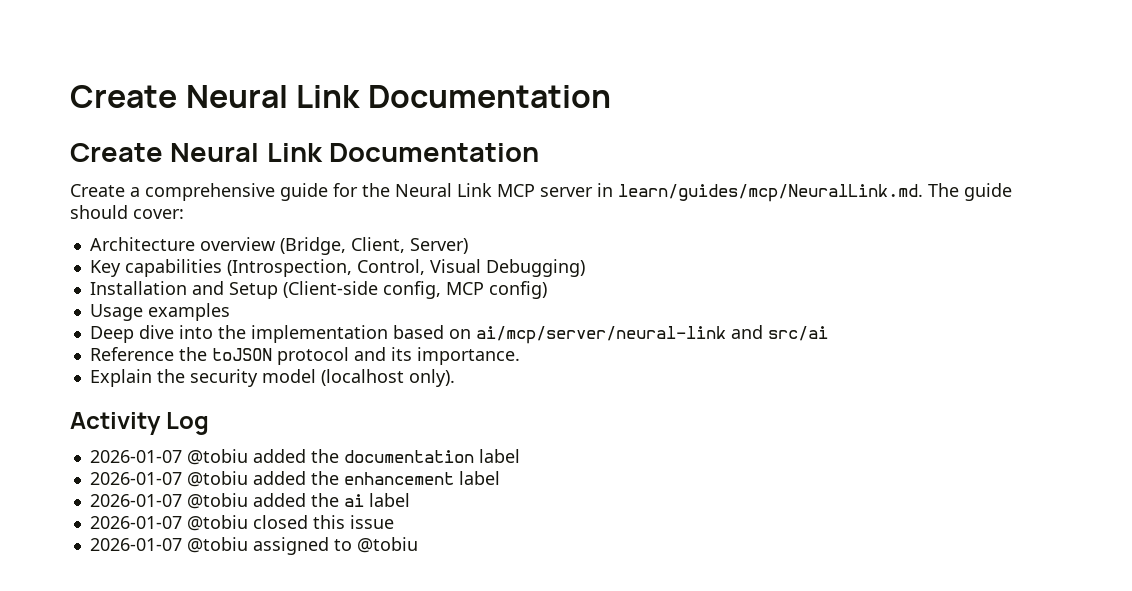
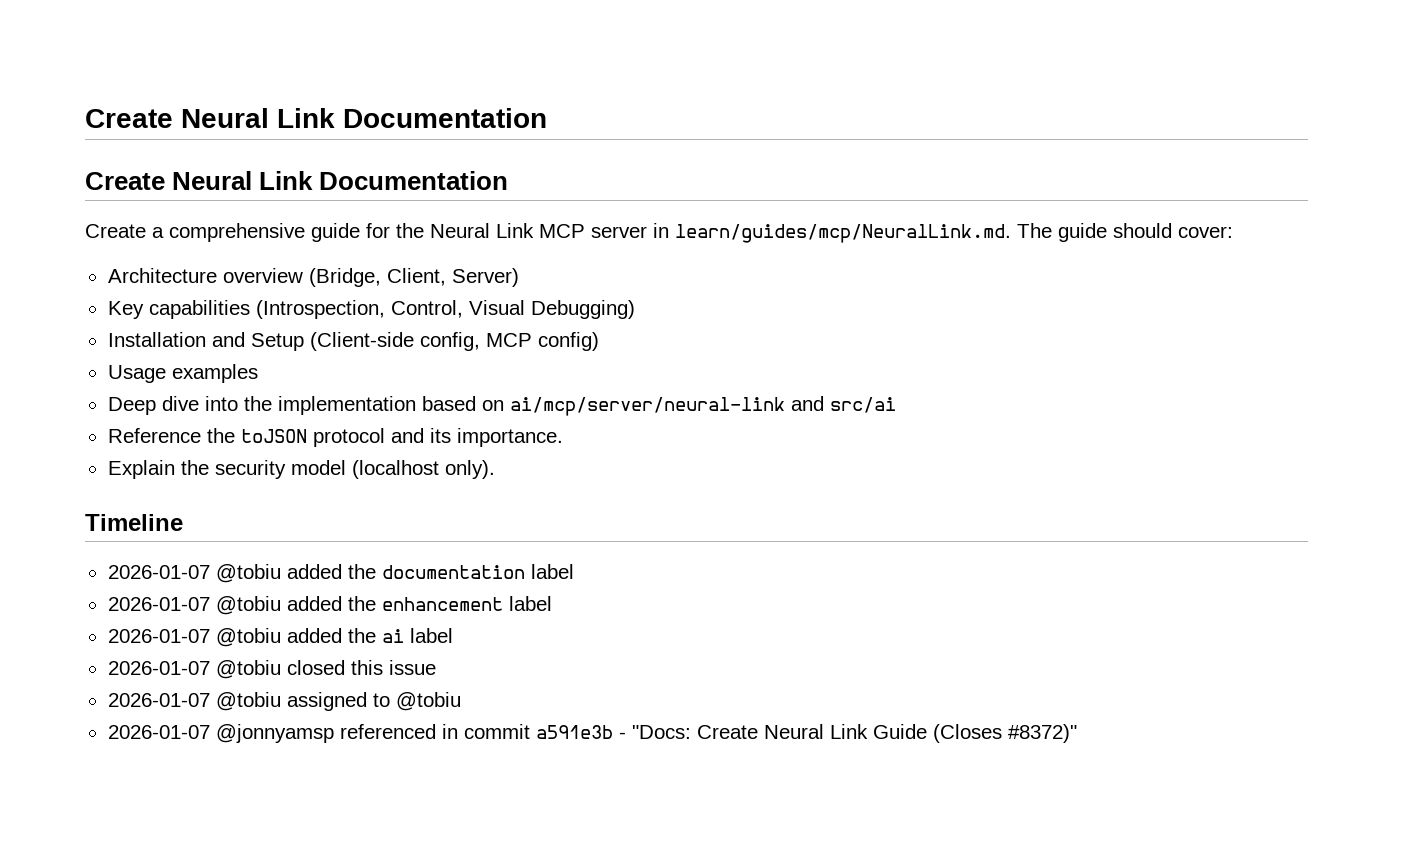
[70,412,210,435] Activity Log -> [85,514,183,531] Timeline
(418, 545) none -> [107,724,1077,743] // 2026-01-07 @jonnyamsp referenced in commit a591e3b - "Docs: Create Neural Link Guide (Closes #8372)"

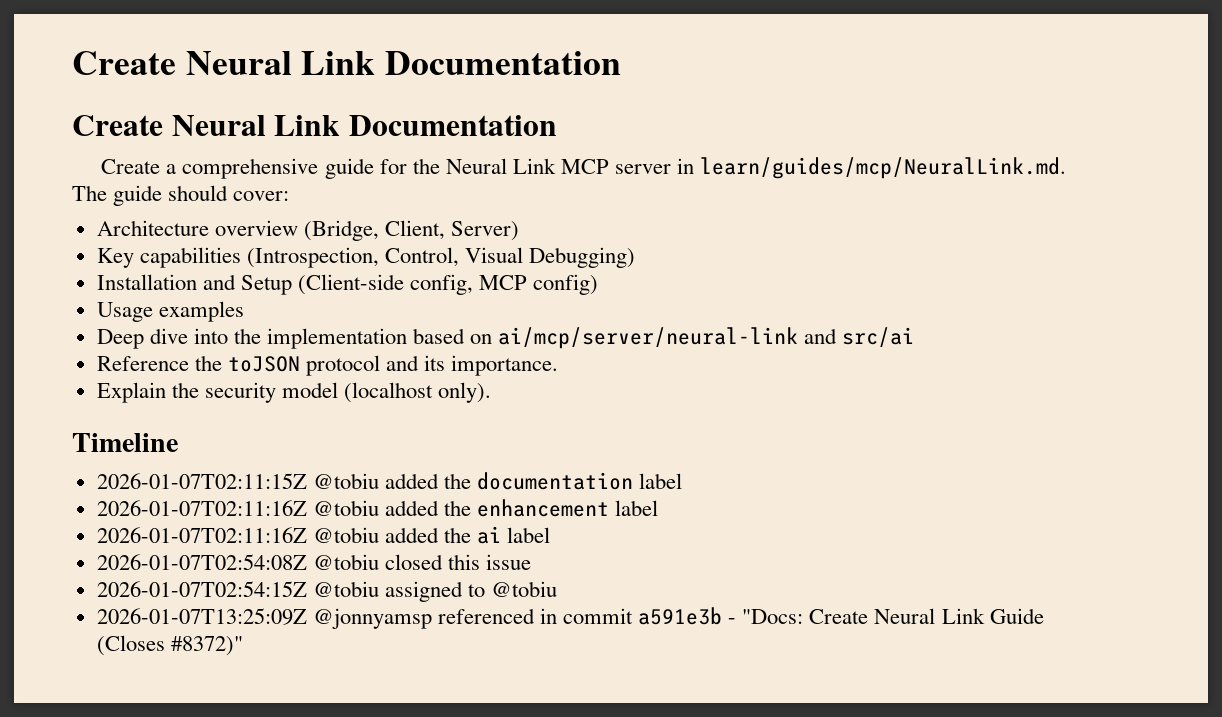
[107,565,210,579] 2026-01-07 -> [96,473,307,489] 2026-01-07T02:11:15Z
[107,597,210,611] 2026-01-07 -> [96,500,307,516] 2026-01-07T02:11:16Z
[107,629,210,643] 2026-01-07 -> [96,527,307,543] 2026-01-07T02:11:16Z
[107,661,210,675] 2026-01-07 -> [96,554,307,570] 2026-01-07T02:54:08Z
[107,693,210,707] 2026-01-07 -> [96,581,307,597] 2026-01-07T02:54:15Z
[107,725,210,739] 2026-01-07 -> [96,608,307,625] 2026-01-07T13:25:09Z

